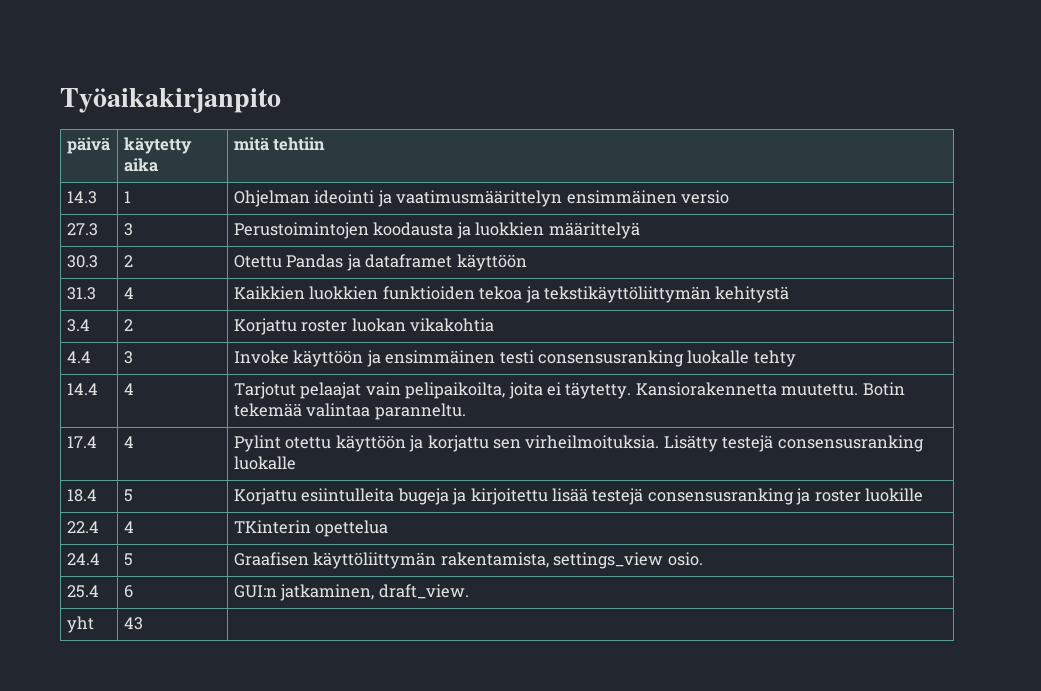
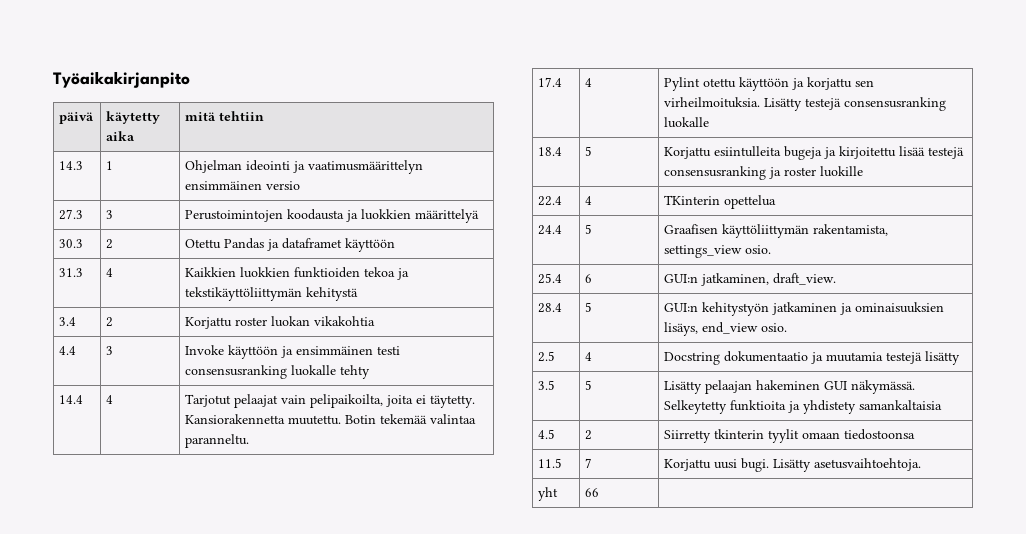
(469, 591) none -> [538,303,563,313] [585,302,593,312] [664,302,945,316] [664,322,788,336] [538,351,556,362] [585,352,593,361] [664,351,961,365] [538,380,556,390] [585,380,593,390] [664,380,916,394] [664,400,943,414] [538,429,556,439] [585,430,593,440] [664,429,916,443] [538,458,563,468] [585,458,593,468] [664,458,922,472] // 28.4 | 5 | GUI:n kehitystyön jatkaminen ja ominaisuuksien lisäys, end_view osio. // 2.5 | 4 | Docstring dokumentaatio ja muutamia testejä lisätty // 3.5 | 5 | Lisätty pelaajan hakeminen GUI näkymässä. Selkeytetty funktioita ja yhdistety samankaltaisia // 4.5 | 2 | Siirretty tkinterin tyylit omaan tiedostoonsa // 11.5 | 7 | Korjattu uusi bugi. Lisätty asetusvaihtoehtoja.
[123,617,143,630] 43 -> [585,488,600,497] 66

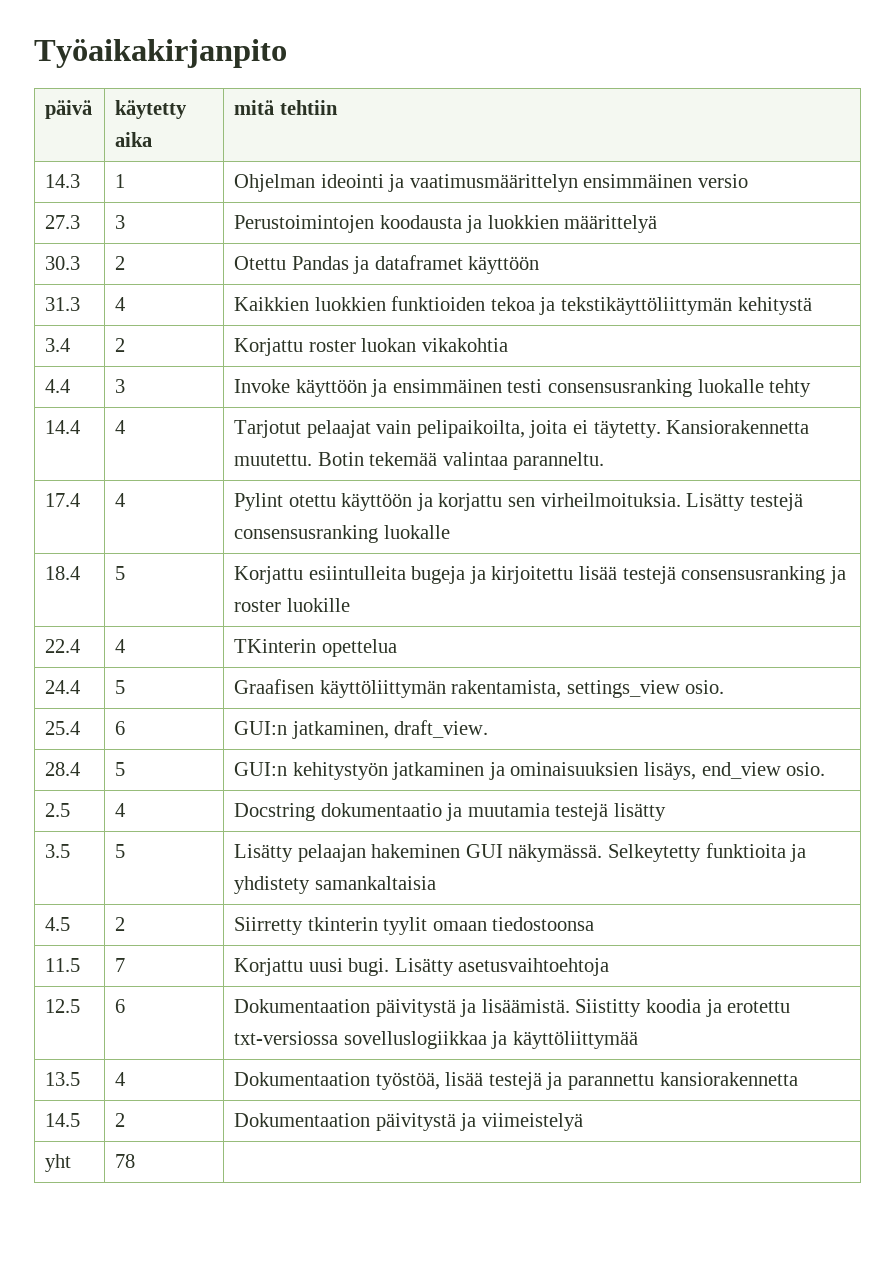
[814,458,922,471] asetusvaihtoehtoja. -> [458,958,610,976] [45,999,81,1013] [115,999,126,1013] [234,999,791,1017] [234,1031,638,1049] [45,1072,81,1086] [115,1072,126,1086] [234,1072,798,1090] [45,1113,81,1127] [115,1113,126,1127] [234,1113,583,1131] asetusvaihtoehtoja // 12.5 | 6 | Dokumentaation päivitystä ja lisäämistä. Siistitty koodia ja erotettu txt-versiossa sovelluslogiikkaa ja käyttöliittymää // 13.5 | 4 | Dokumentaation työstöä, lisää testejä ja parannettu kansiorakennetta // 14.5 | 2 | Dokumentaation päivitystä ja viimeistelyä
[585,488,600,497] 66 -> [115,1154,136,1168] 78

